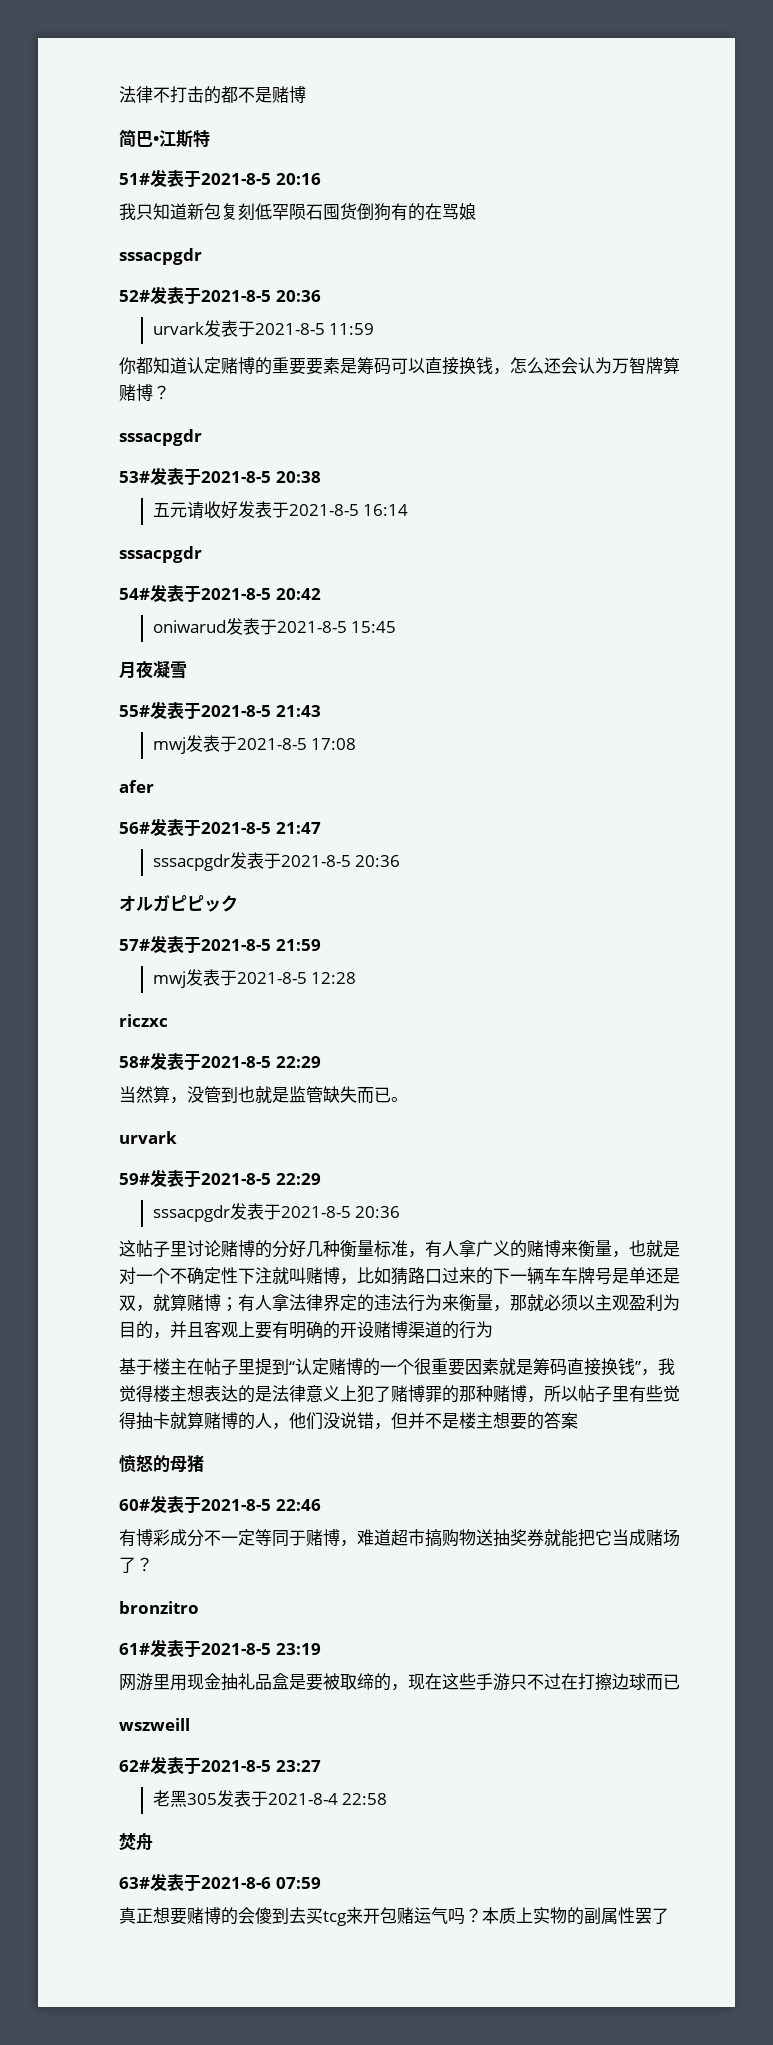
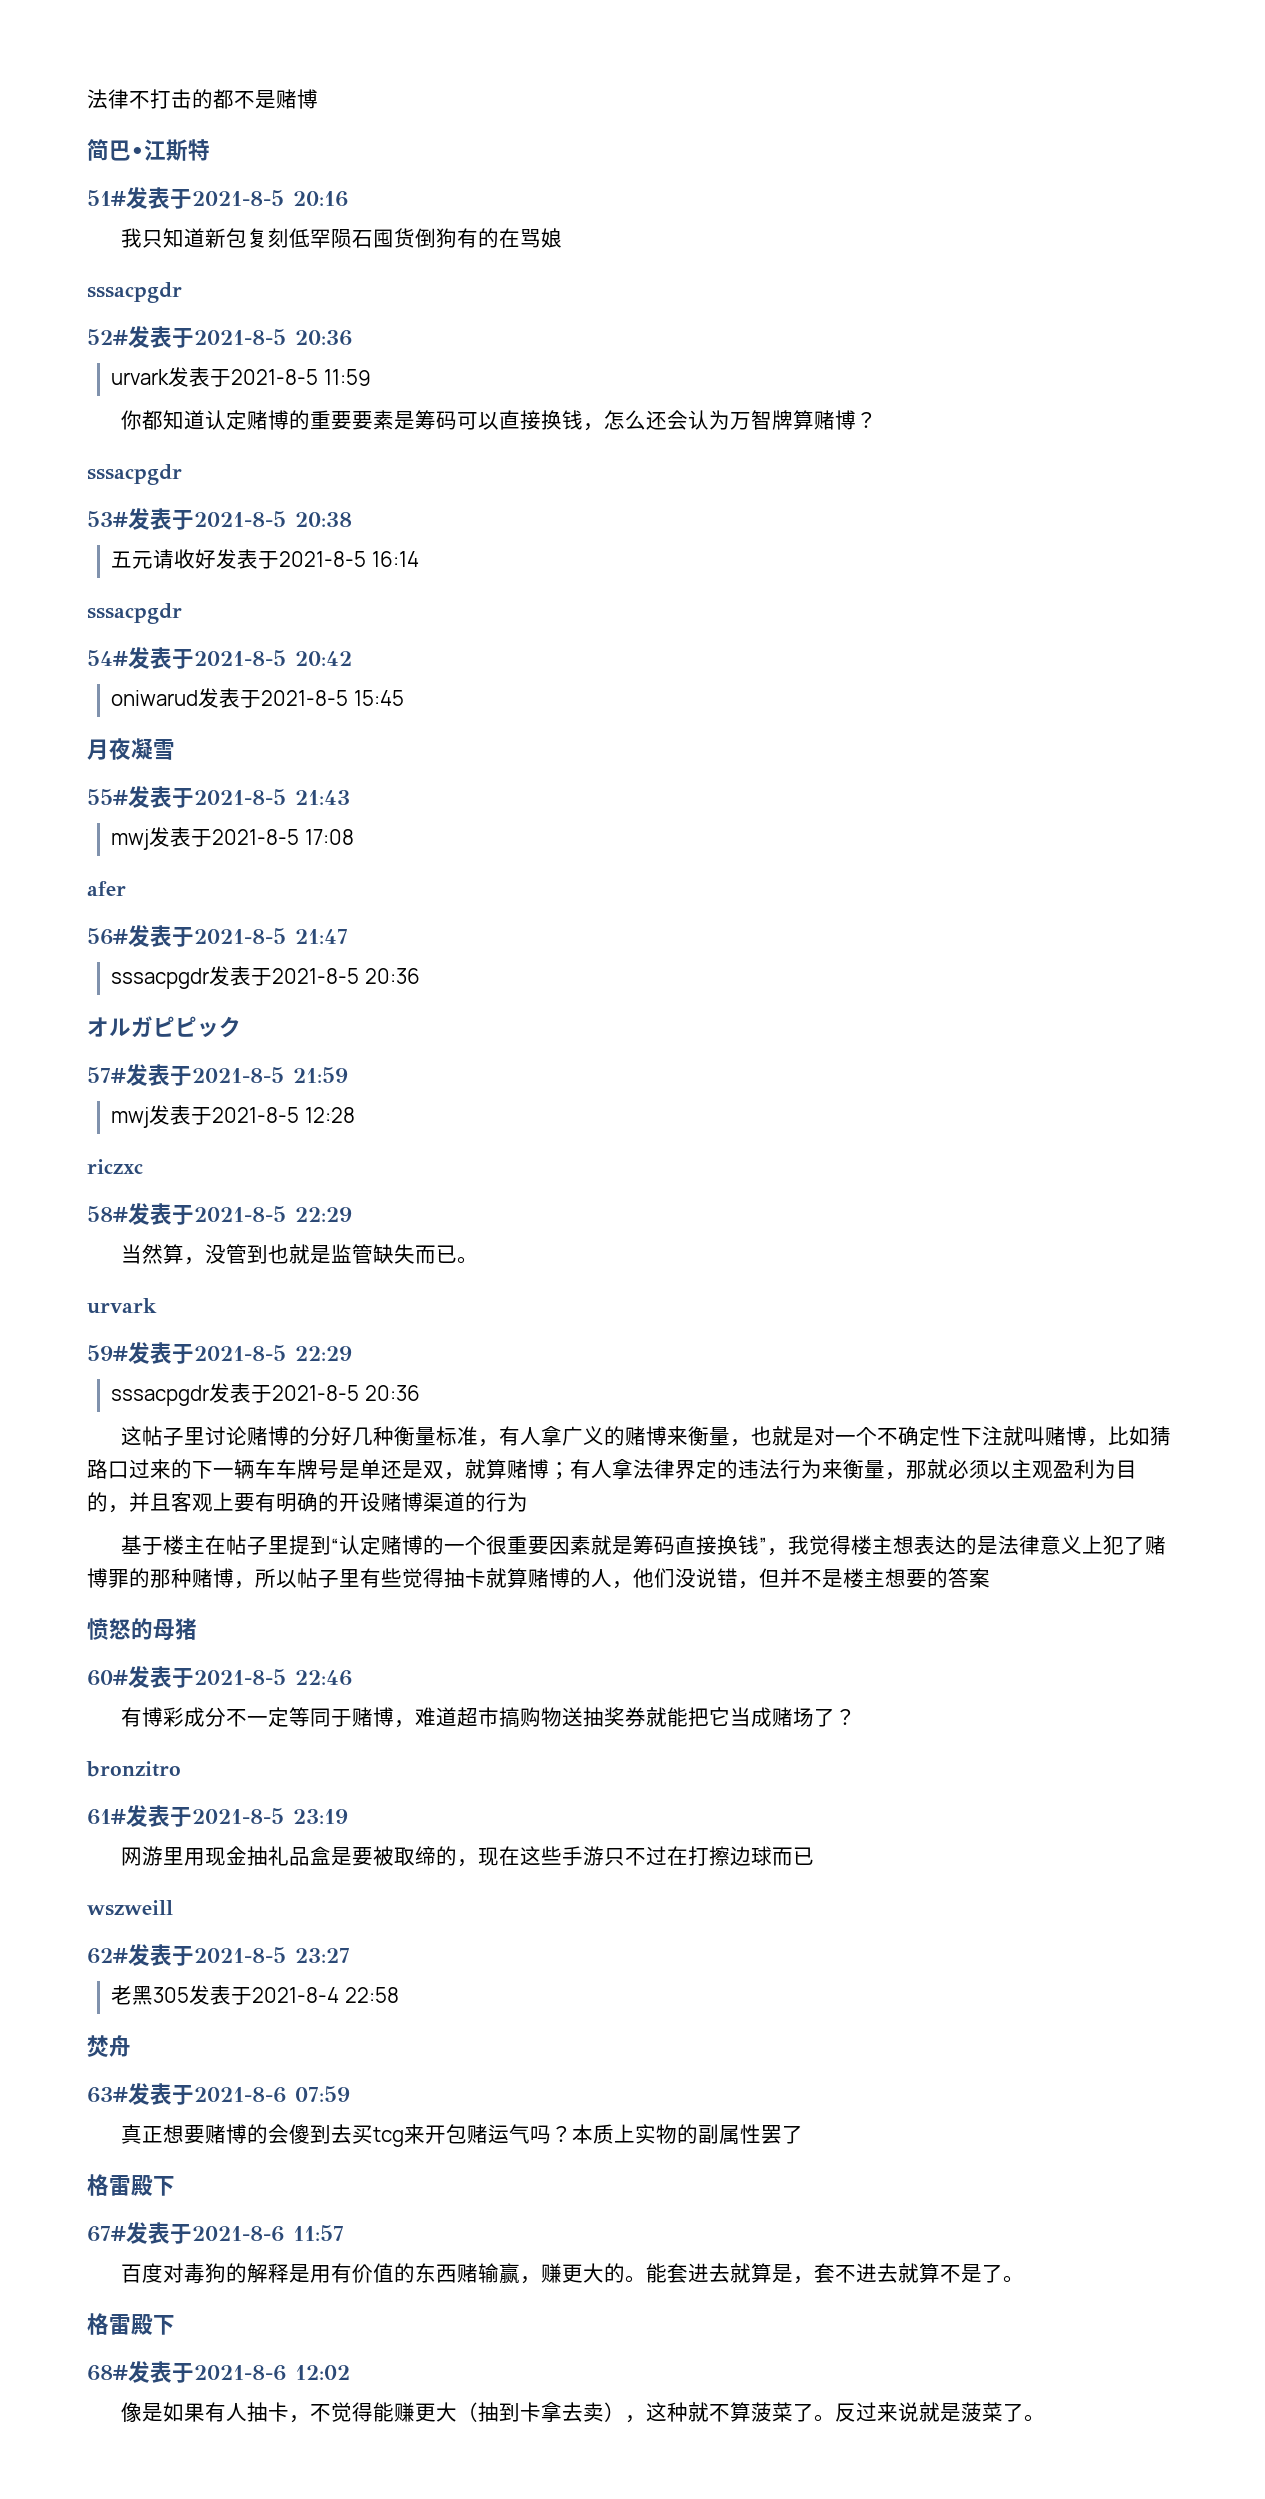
(669, 1916) none -> [87,2174,175,2196] [87,2222,344,2244] [121,2263,1025,2284] [87,2313,175,2335] [87,2361,350,2383] [121,2402,1046,2423] // 格雷殿下 // 67#发表于2021-8-6 11:57 // 百度对毒狗的解释是用有价值的东西赌输赢，赚更大的。能套进去就算是，套不进去就算不是了。 // 格雷殿下 // 68#发表于2021-8-6 12:02 // 像是如果有人抽卡，不觉得能赚更大（抽到卡拿去卖），这种就不算菠菜了。反过来说就是菠菜了。

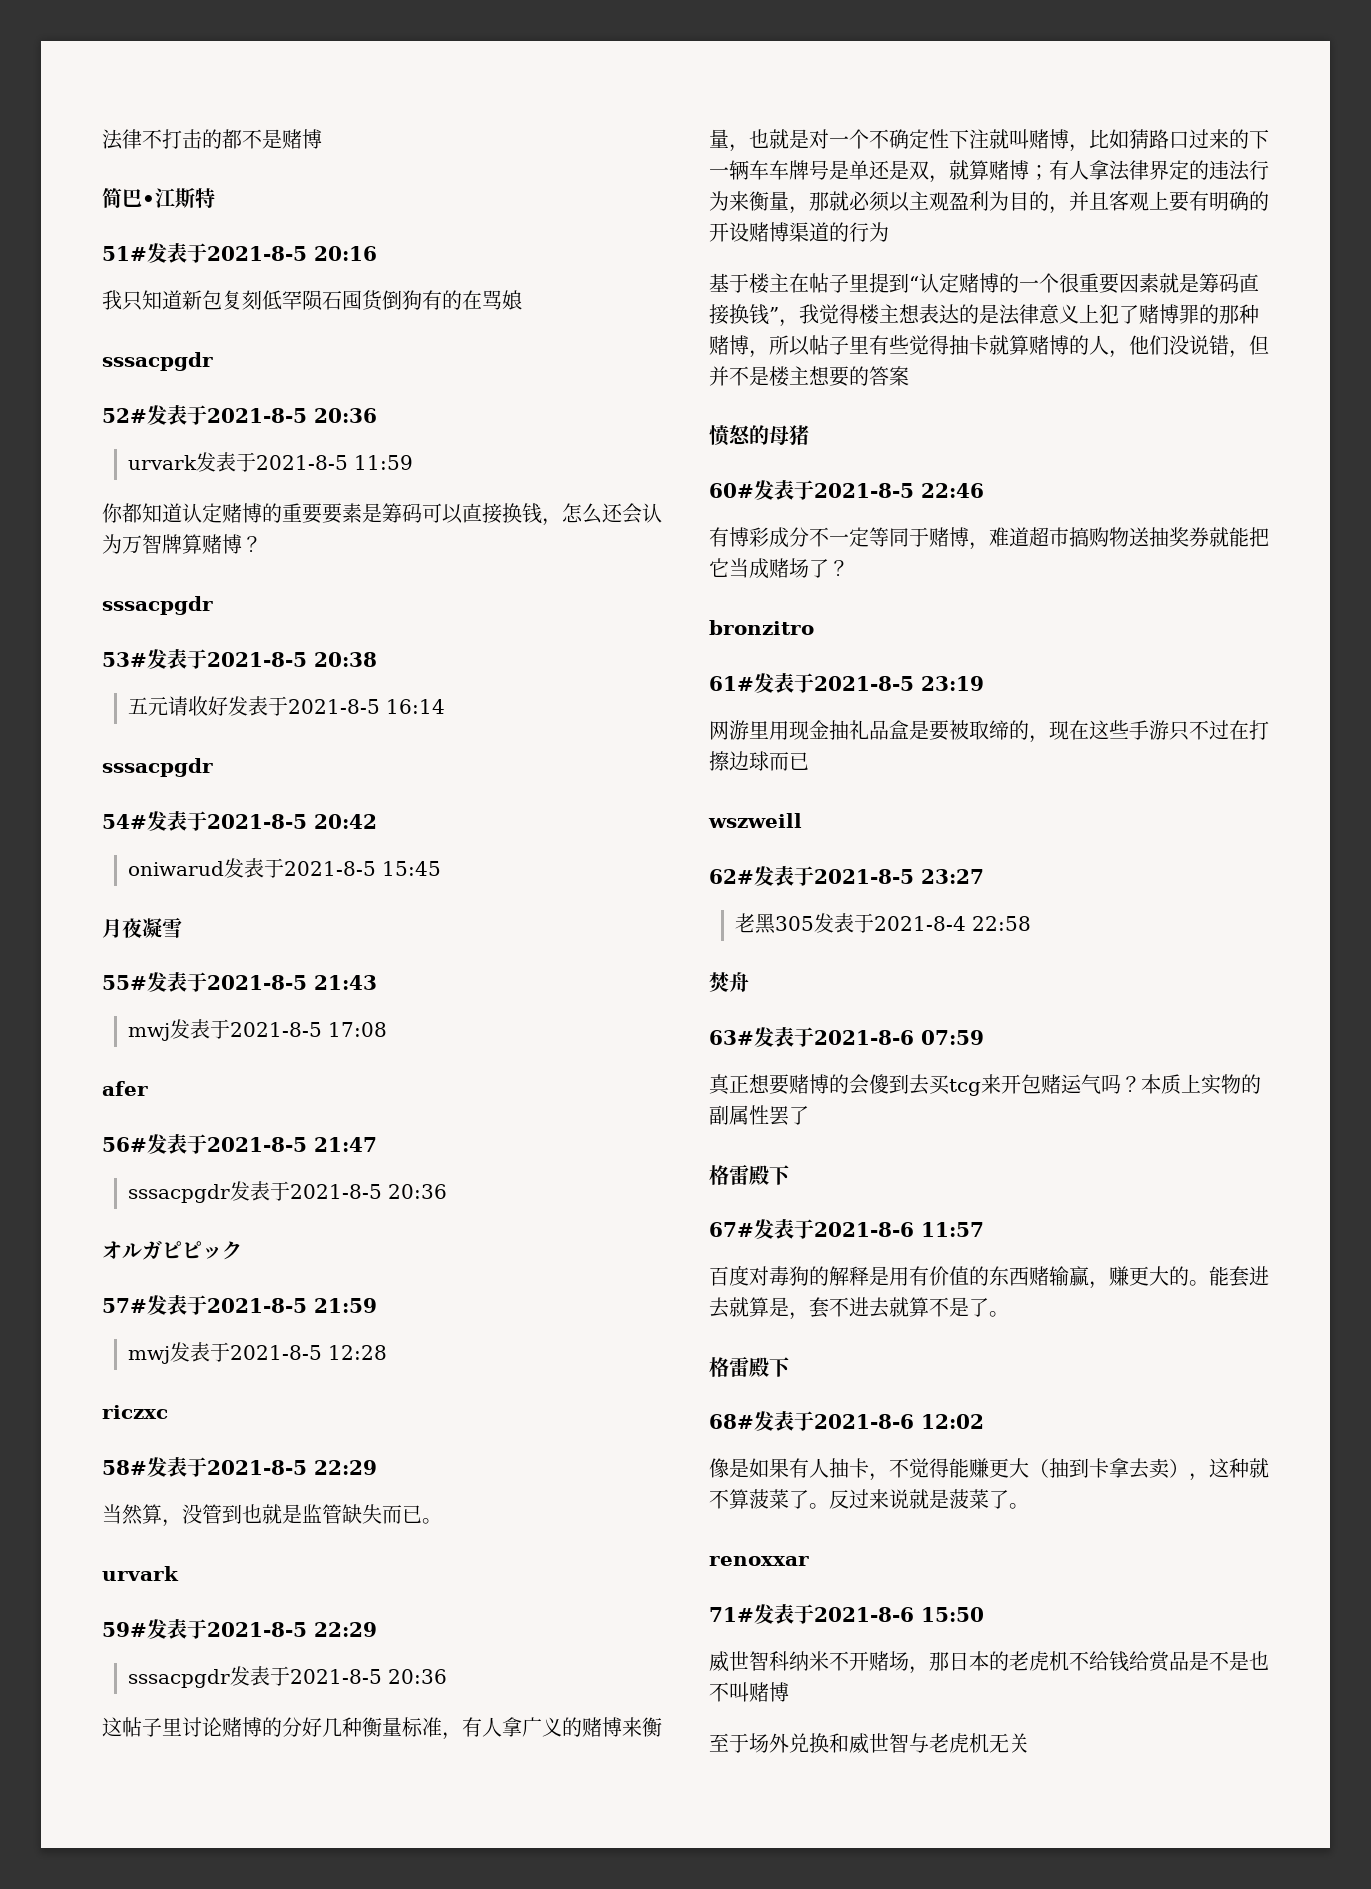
(1046, 2418) none -> [709,1556,809,1566] [709,1604,984,1624] [709,1651,1269,1674] [709,1682,789,1702] [709,1733,1029,1754] // renoxxar // 71#发表于2021-8-6 15:50 // 威世智科纳米不开赌场，那日本的老虎机不给钱给赏品是不是也不叫赌博 // 至于场外兑换和威世智与老虎机无关

